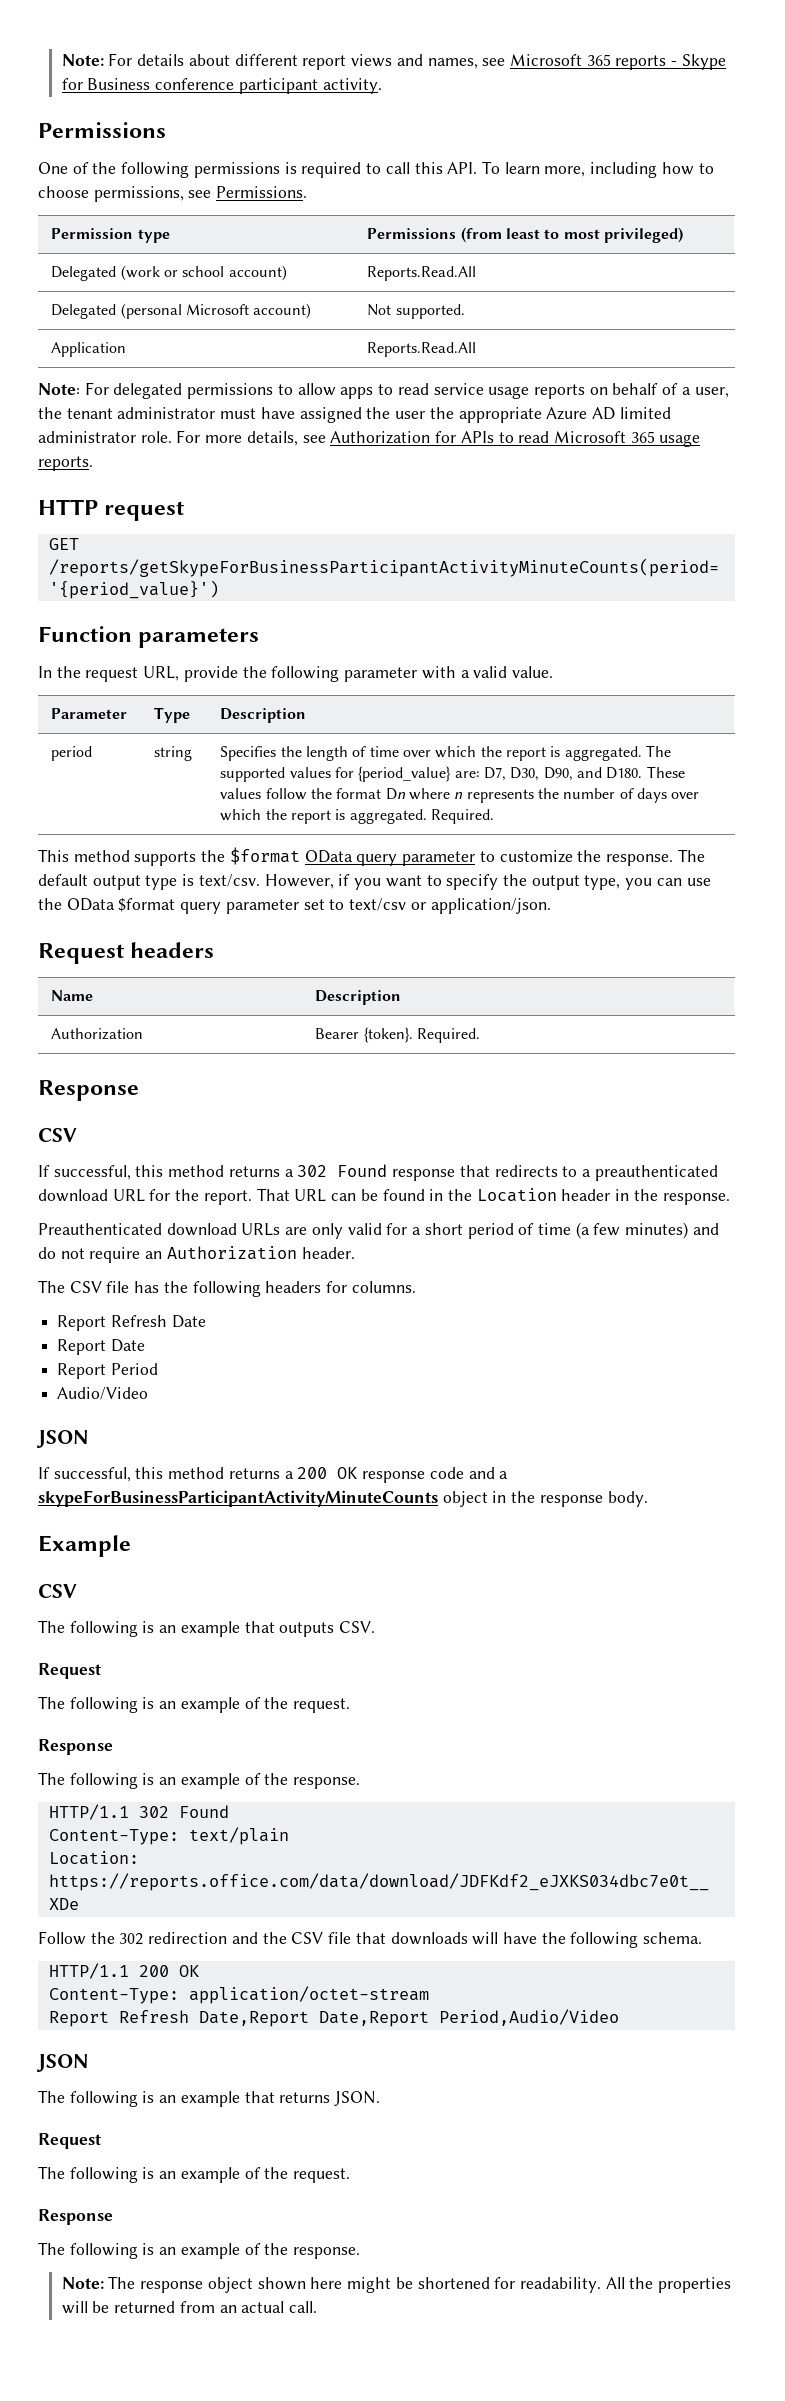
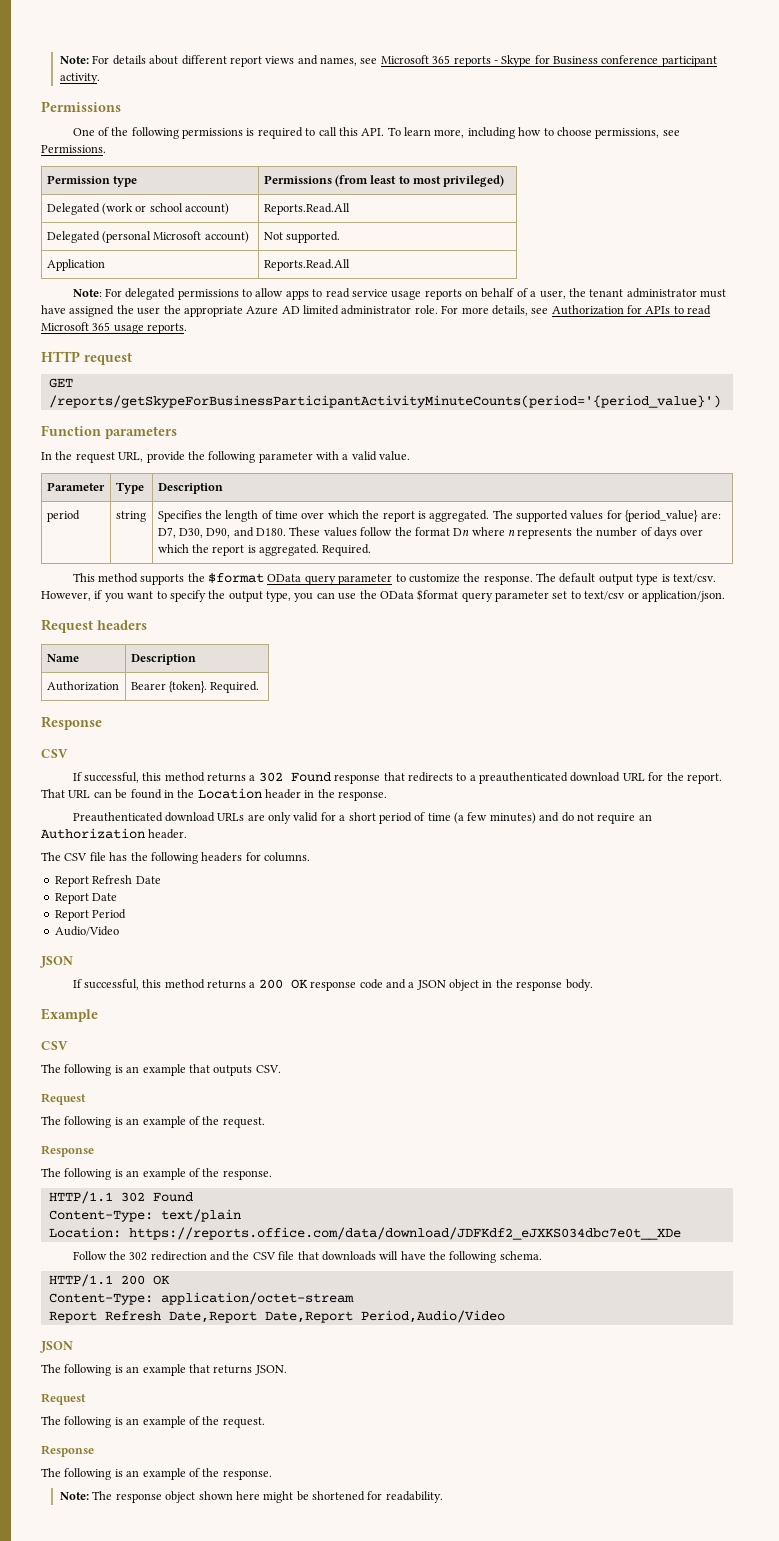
[38,1490,438,1507] skypeForBusinessParticipantActivityMinuteCounts -> [416,980,446,990] JSON
[605,2277,732,2293] [61,2301,318,2314] All the properties will be returned from an actual call. -> (443, 1497) none

